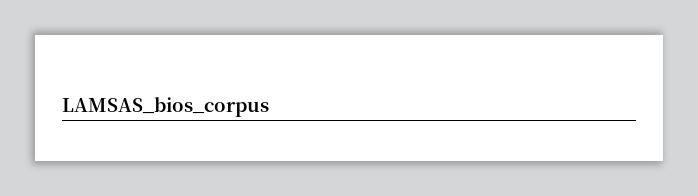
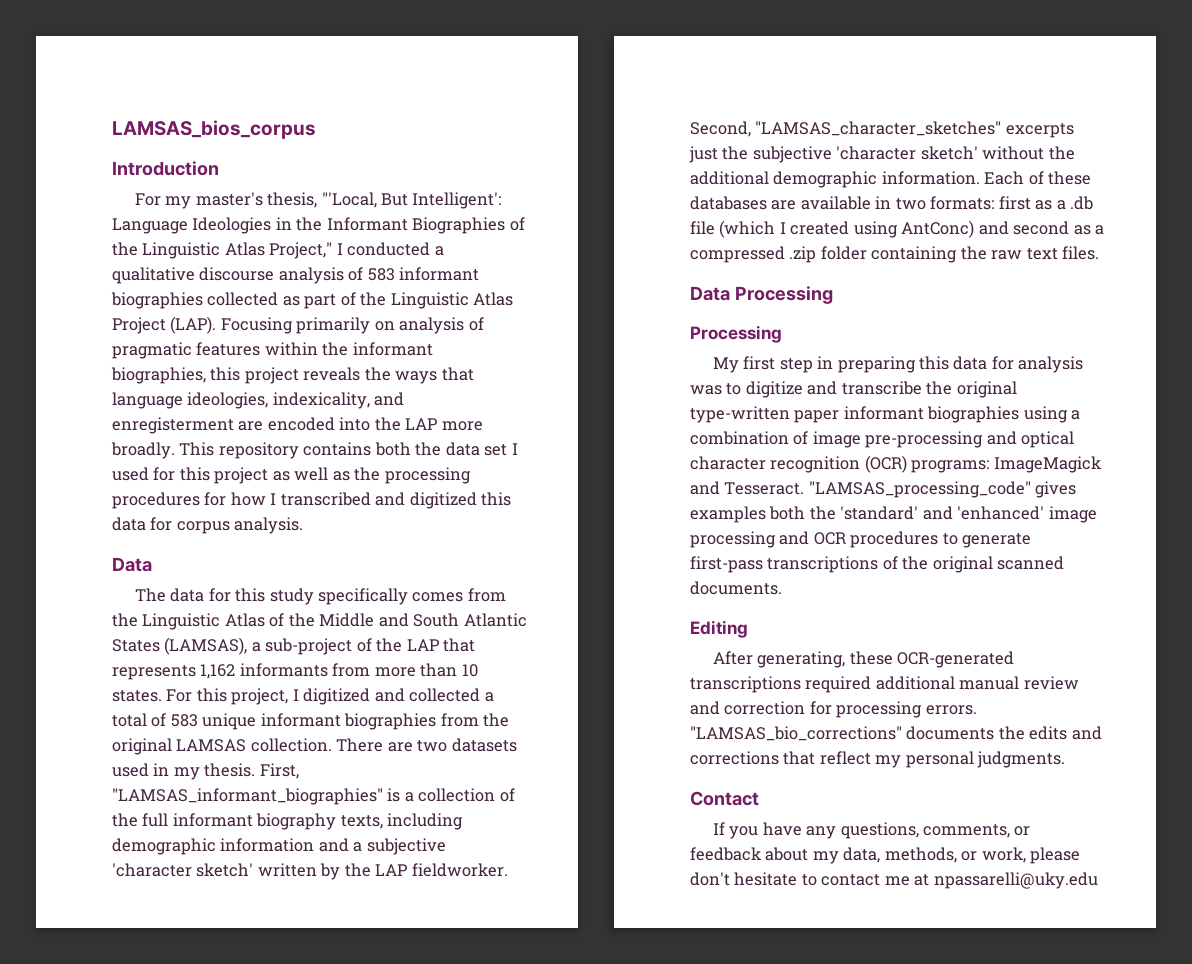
(269, 107) none -> [112,161,219,176] [134,192,502,209] [112,217,525,234] [112,242,444,259] [112,267,480,284] [111,292,514,309] [112,316,484,334] [112,342,433,359] [111,367,474,384] [112,392,405,409] [112,417,483,434] [111,442,518,459] [112,467,471,484] [112,492,512,509] [112,517,304,534] [112,557,152,572] [134,588,506,605] [112,613,527,630] [112,637,476,655] [112,663,478,680] [112,688,494,705] [112,713,510,730] [112,738,517,755] [112,763,299,780] [112,788,515,805] [112,813,464,830] [112,838,446,855] [112,863,508,880] [690,121,1074,138] [689,146,1075,163] [690,171,1092,188] [690,196,1094,210] [690,220,1105,238] [690,246,1100,263] [690,286,833,304] [690,325,782,343] [712,356,1084,373] [690,381,1017,398] [690,406,1081,423] [690,431,1075,448] [690,455,1102,473] [690,481,1077,498] [690,506,1097,523] [690,531,1032,548] [690,556,1065,573] [690,581,782,595] [690,620,748,638] [712,651,1015,668] [690,676,1079,693] [690,701,977,718] [690,726,1102,741] [690,751,1066,768] [690,791,759,806] [712,822,1031,839] [690,847,1081,864] [690,872,1098,889] // Introduction // For my master's thesis, "'Local, But Intelligent': Language Ideologies in the Informant Biographies of the Linguistic Atlas Project," I conducted a qualitative discourse analysis of 583 informant biographies collected as part of the Linguistic Atlas Project (LAP). Focusing primarily on analysis of pragmatic features within the informant biographies, this project reveals the ways that language ideologies, indexicality, and enregisterment are encoded into the LAP more broadly. This repository contains both the data set I used for this project as well as the processing procedures for how I transcribed and digitized this data for corpus analysis. // Data // The data for this study specifically comes from the Linguistic Atlas of the Middle and South Atlantic States (LAMSAS), a sub-project of the LAP that represents 1,162 informants from more than 10 states. For this project, I digitized and collected a total of 583 unique informant biographies from the original LAMSAS collection. There are two datasets used in my thesis. First, "LAMSAS_informant_biographies" is a collection of the full informant biography texts, including demographic information and a subjective 'character sketch' written by the LAP fieldworker. Second, "LAMSAS_character_sketches" excerpts just the subjective 'character sketch' without the additional demographic information. Each of these databases are available in two formats: first as a .db file (which I created using AntConc) and second as a compressed .zip folder containing the raw text files. // Data Processing // Processing // My first step in preparing this data for analysis was to digitize and transcribe the original type-written paper informant biographies using a combination of image pre-processing and optical character recognition (OCR) programs: ImageMagick and Tesseract. "LAMSAS_processing_code" gives examples both the 'standard' and 'enhanced' image processing and OCR procedures to generate first-pass transcriptions of the original scanned documents. // Editing // After generating, these OCR-generated transcriptions required additional manual review and correction for processing errors. "LAMSAS_bio_corrections" documents the edits and corrections that reflect my personal judgments. // Contact // If you have any questions, comments, or feedback about my data, methods, or work, please don't hesitate to contact me at npassarelli@uky.edu

